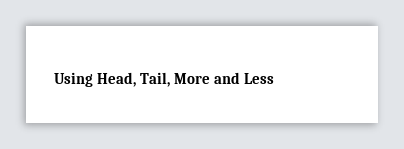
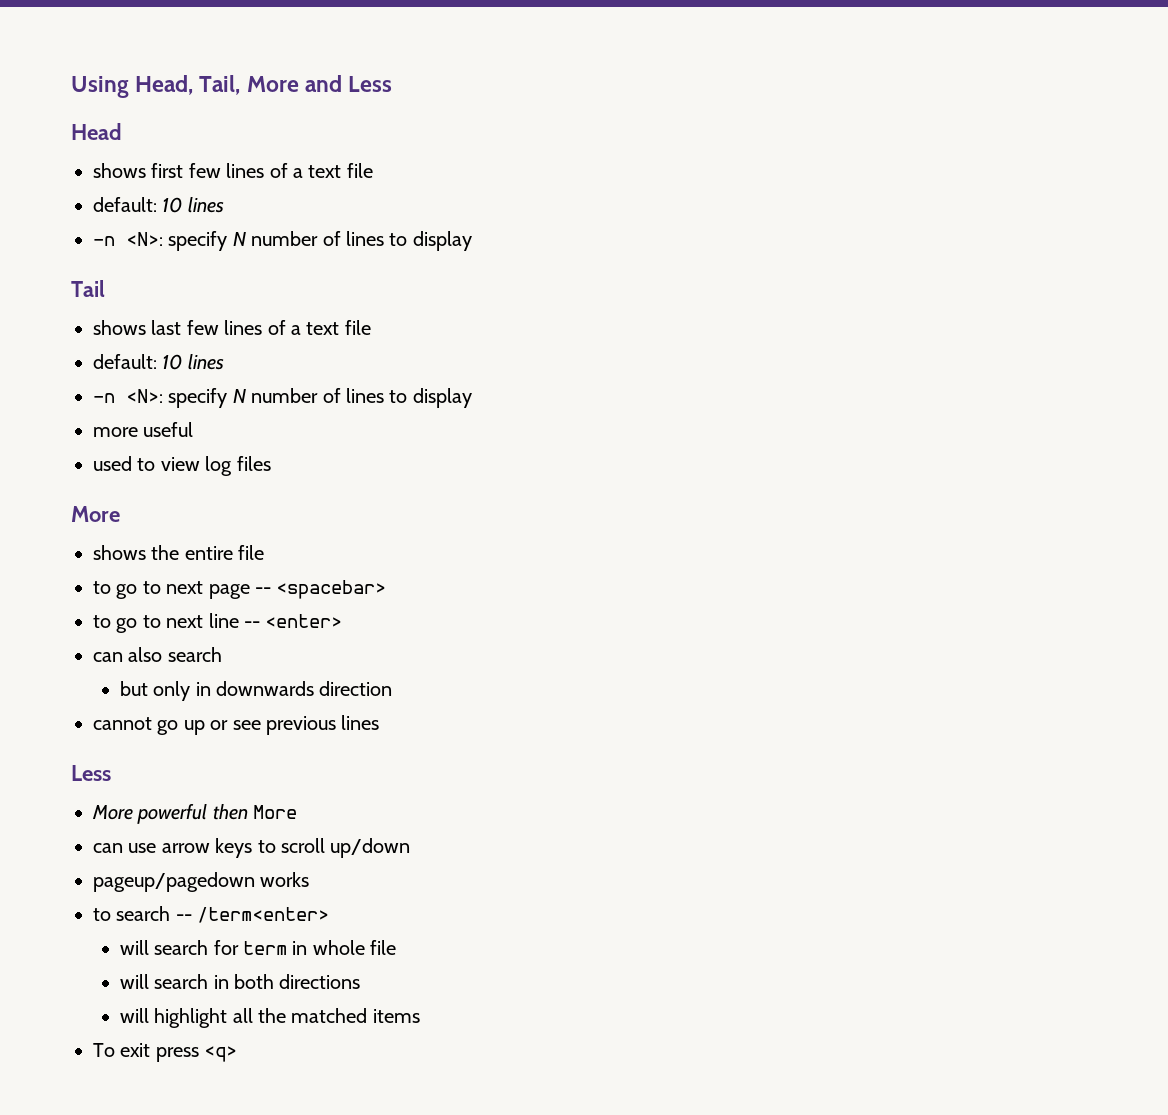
(275, 78) none -> [71,123,122,140] [93,163,373,178] [93,197,224,213] [93,231,472,251] [71,280,105,297] [93,320,371,335] [93,354,224,370] [93,388,472,408] [93,422,194,437] [93,456,271,476] [71,506,120,522] [93,545,265,560] [93,580,387,599] [93,613,343,633] [93,647,222,662] [119,681,393,701] [93,715,380,735] [71,765,111,781] [92,804,298,824] [93,838,411,858] [93,872,310,892] [93,906,330,923] [119,940,397,955] [119,974,361,989] [119,1008,420,1028] [93,1043,238,1062] // Head // shows first few lines of a text file // default: 10 lines // -n <N>: specify N number of lines to display // Tail // shows last few lines of a text file // default: 10 lines // -n <N>: specify N number of lines to display // more useful // used to view log files // More // shows the entire file // to go to next page -- <spacebar> // to go to next line -- <enter> // can also search // but only in downwards direction // cannot go up or see previous lines // Less // More powerful then More // can use arrow keys to scroll up/down // pageup/pagedown works // to search -- /term<enter> // will search for term in whole file // will search in both directions // will highlight all the matched items // To exit press <q>

